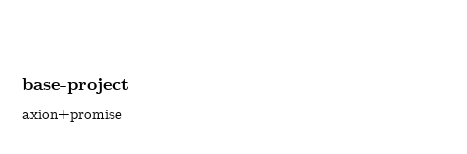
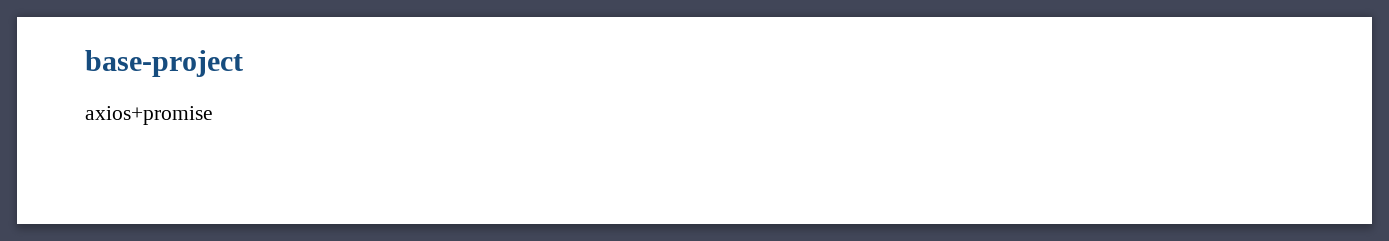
[22,110,122,122] axion+promise -> [85,106,213,125] axios+promise

